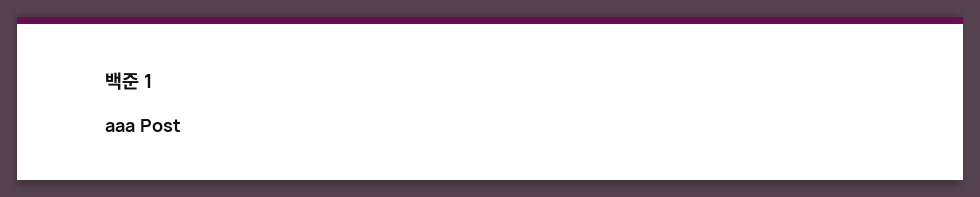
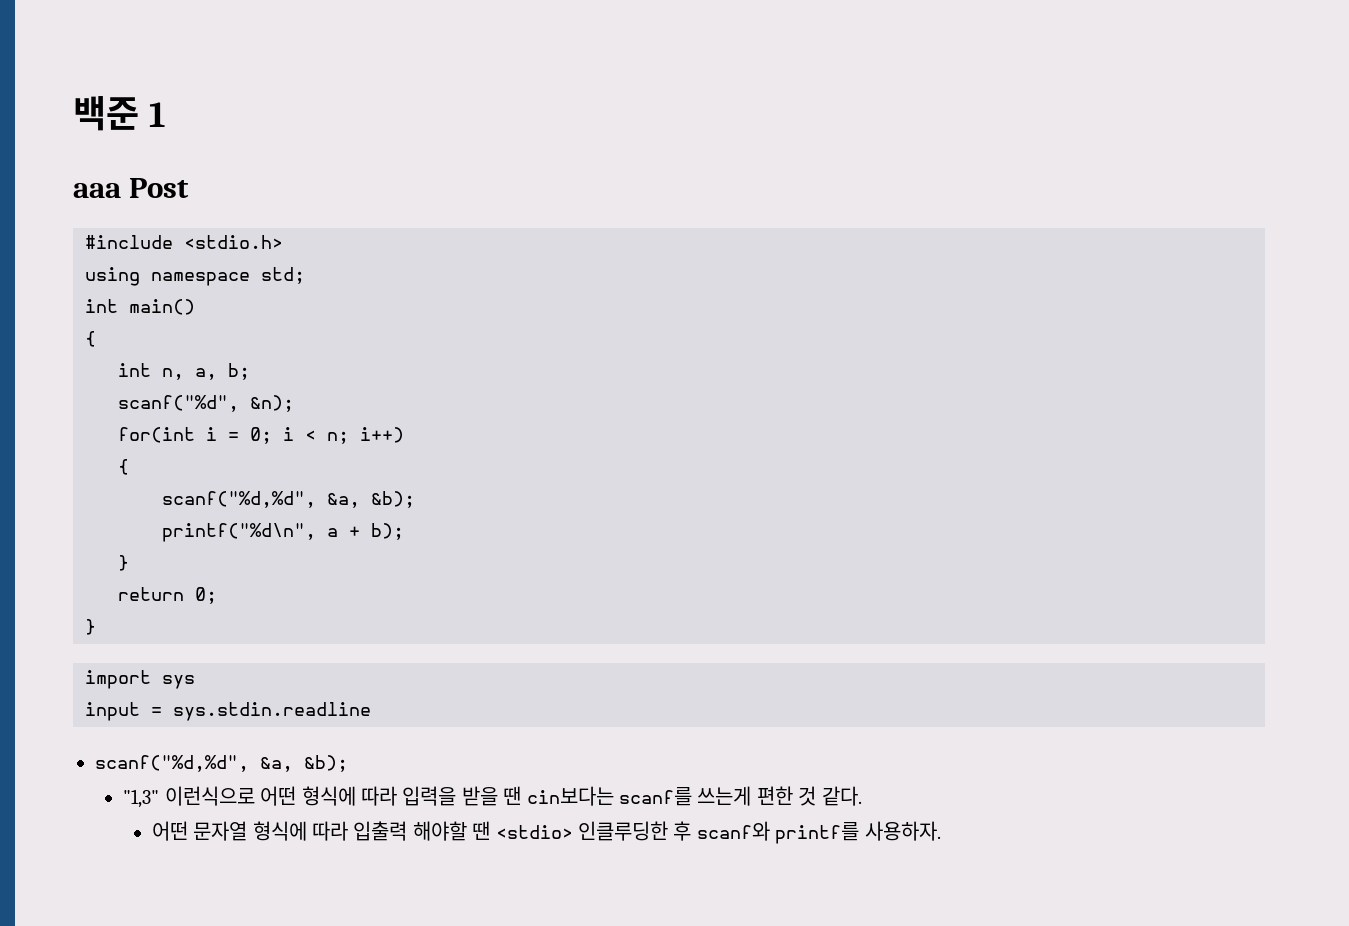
(181, 125) none -> [85,235,283,249] [85,267,305,286] [85,299,195,315] [85,331,96,347] [118,363,250,380] [118,395,294,412] [118,427,404,444] [118,459,129,475] [162,491,415,508] [162,523,404,542] [118,555,129,571] [118,587,217,604] [85,619,96,635] [85,670,195,689] [85,702,371,721] [95,755,348,772] [123,786,862,808] [151,821,941,844] // #include <stdio.h> // using namespace std; // int main() // { // int n, a, b; // scanf("%d", &n); // for(int i = 0; i < n; i++) // { // scanf("%d,%d", &a, &b); // printf("%d\n", a + b); // } // return 0; // } // import sys // input = sys.stdin.readline // scanf("%d,%d", &a, &b); // "1,3" 이런식으로 어떤 형식에 따라 입력을 받을 땐 cin보다는 scanf를 쓰는게 편한 것 같다. // 어떤 문자열 형식에 따라 입출력 해야할 땐 <stdio> 인클루딩한 후 scanf와 printf를 사용하자.

